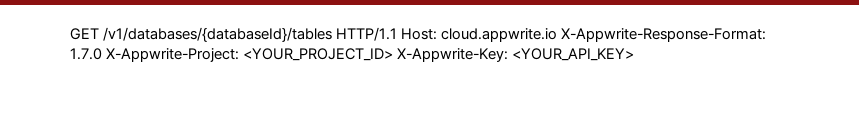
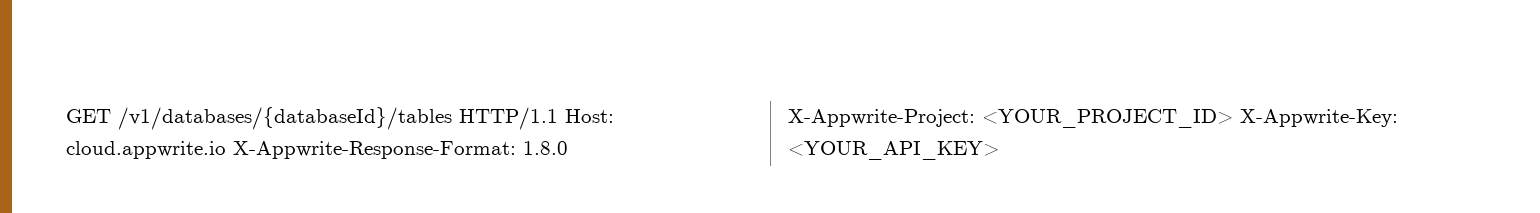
[70,48,102,60] 1.7.0 -> [523,141,568,155] 1.8.0

